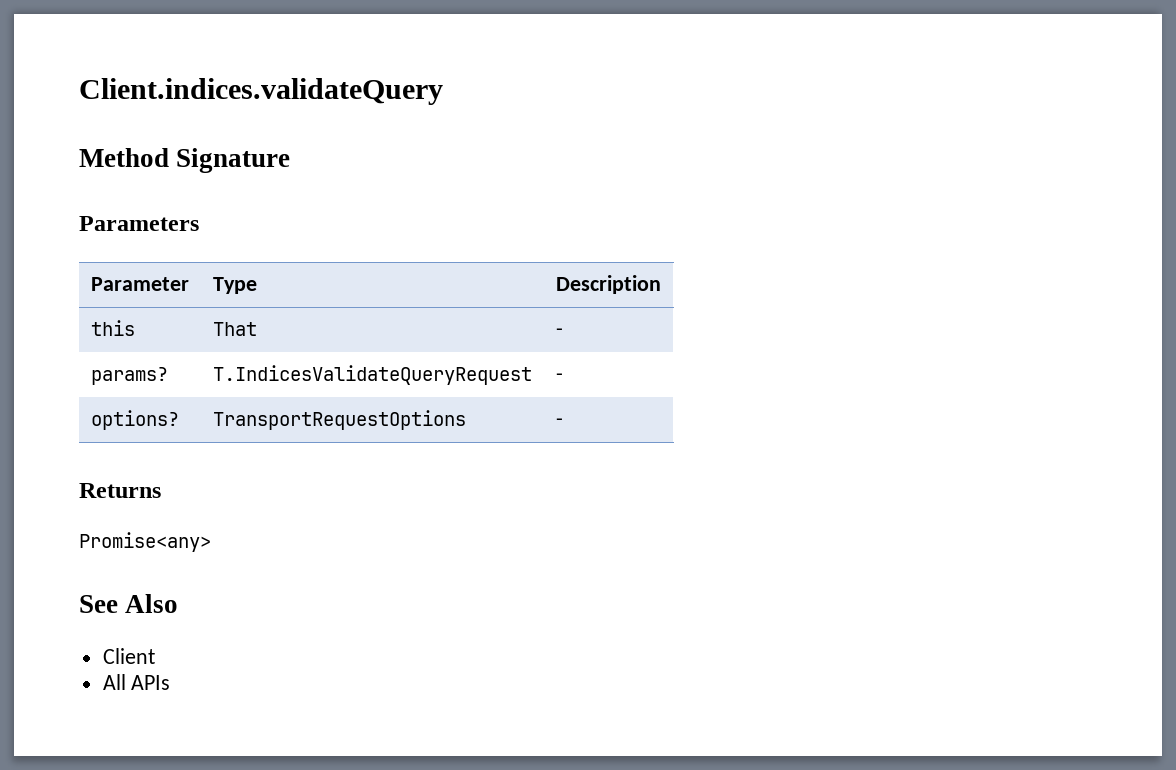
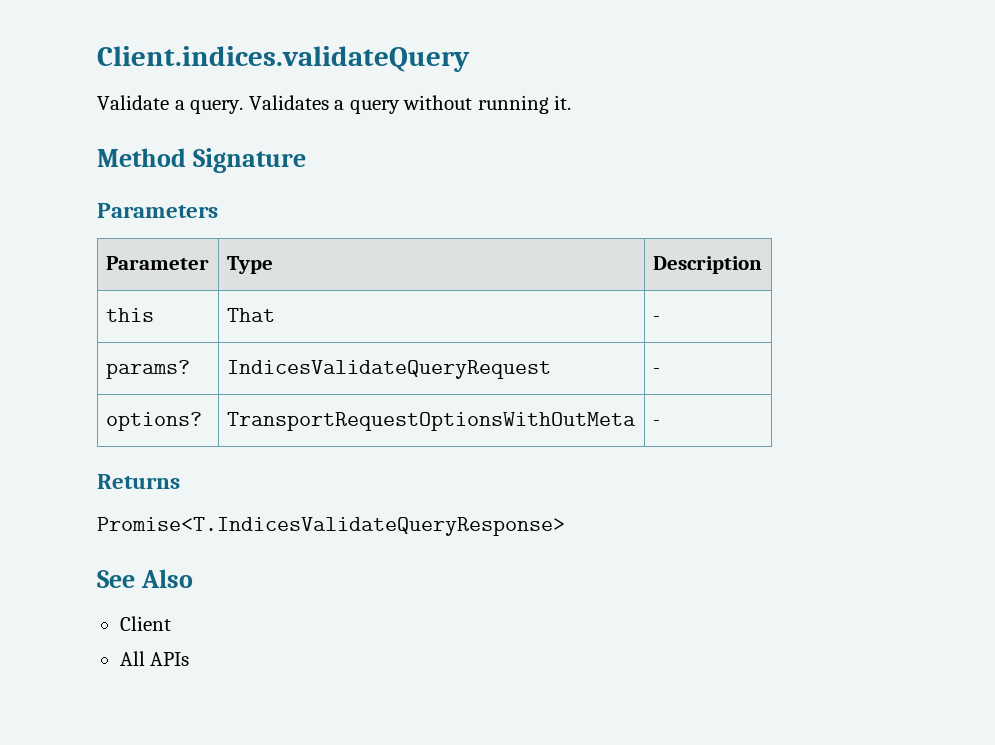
(443, 91) none -> [97,95,572,114] // Validate a query. Validates a query without running it.
[212,365,532,385] T.IndicesValidateQueryRequest -> [226,360,551,379] IndicesValidateQueryRequest
[212,410,466,430] TransportRequestOptions -> [226,412,636,431] TransportRequestOptionsWithOutMeta
[79,532,211,552] Promise<any> -> [97,517,565,536] Promise<T.IndicesValidateQueryResponse>

